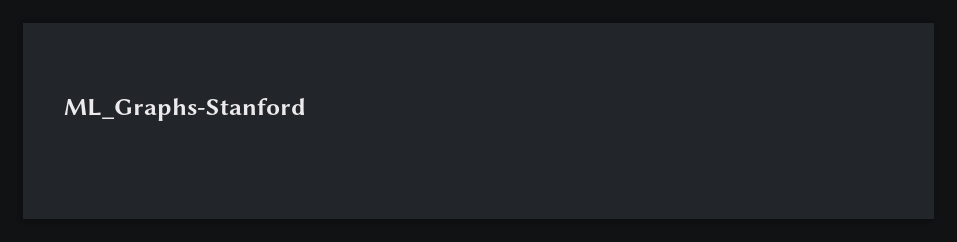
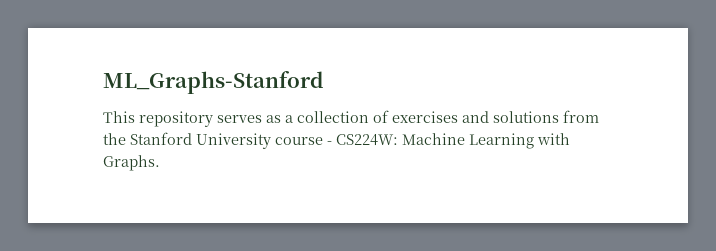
(306, 109) none -> [103,110,599,127] [103,132,570,149] [103,155,160,171] // This repository serves as a collection of exercises and solutions from the Stanford University course - CS224W: Machine Learning with Graphs.

